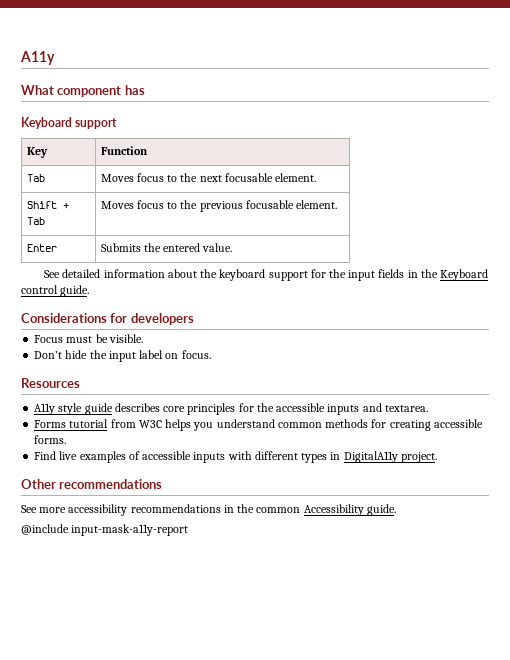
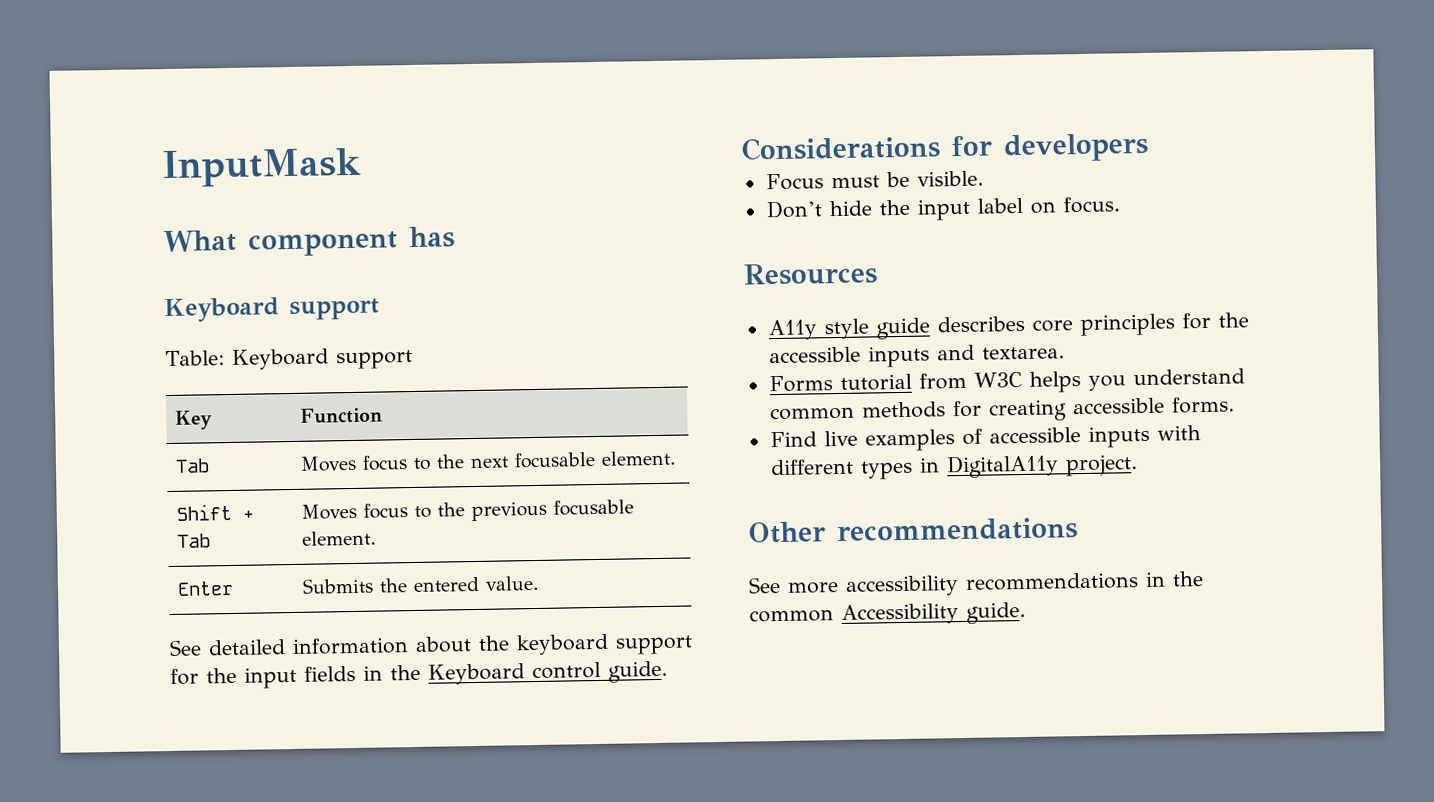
[20,51,55,65] A11y -> [161,147,362,189] InputMask
(118, 123) none -> [165,348,413,370] // Table: Keyboard support
[21,524,189,536] // @include input-mask-a11y-report -> (1026, 612) none

